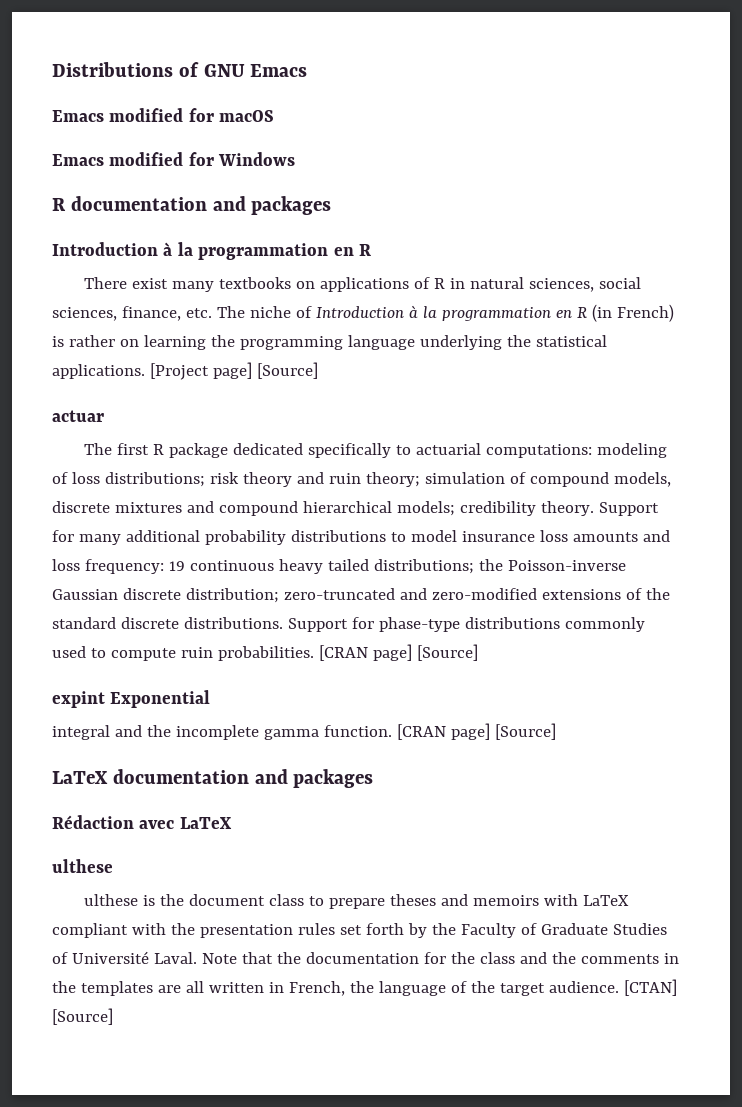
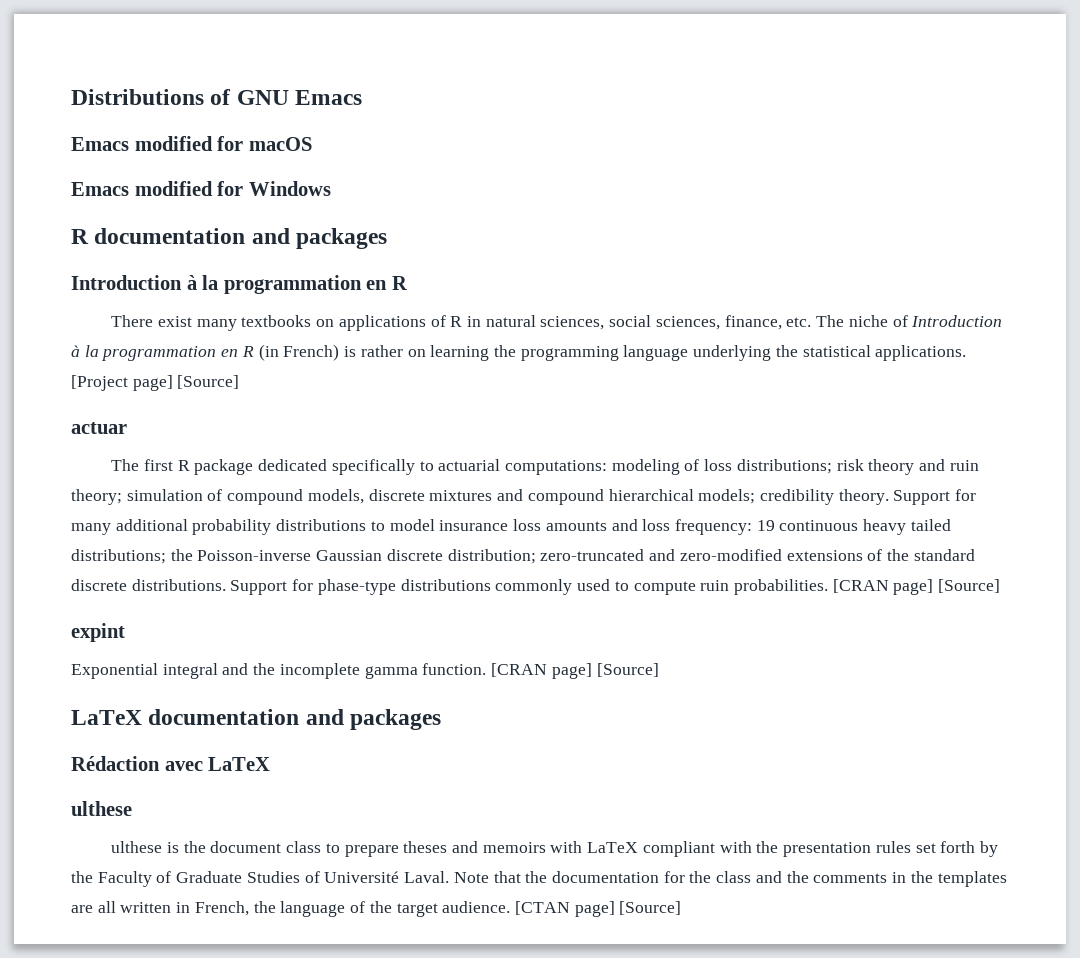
(105, 699) none -> (125, 632) //
(211, 699) // -> (158, 671) none
[623,979,677,996] [CTAN] -> [514,901,615,917] [CTAN page]

